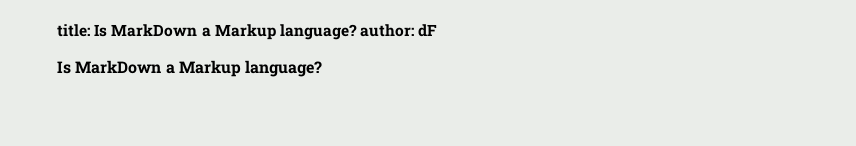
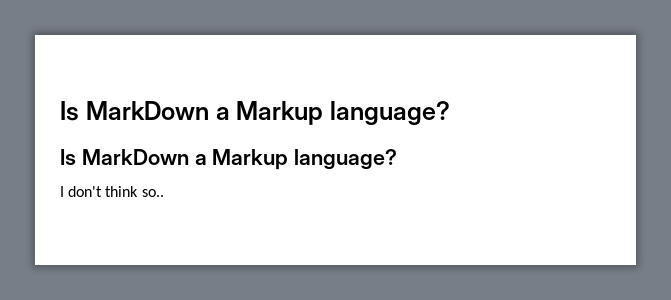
[57,24,438,40] [57,60,323,77] title: Is MarkDown a Markup language? author: dF // Is MarkDown a Markup language? -> [60,101,450,125] [60,149,398,170] [60,186,164,197] Is MarkDown a Markup language? // Is MarkDown a Markup language? // I don't think so..

